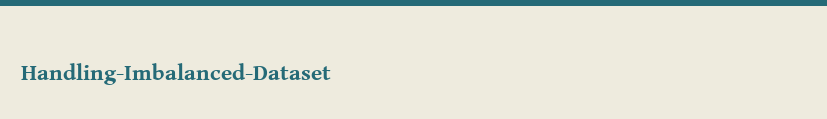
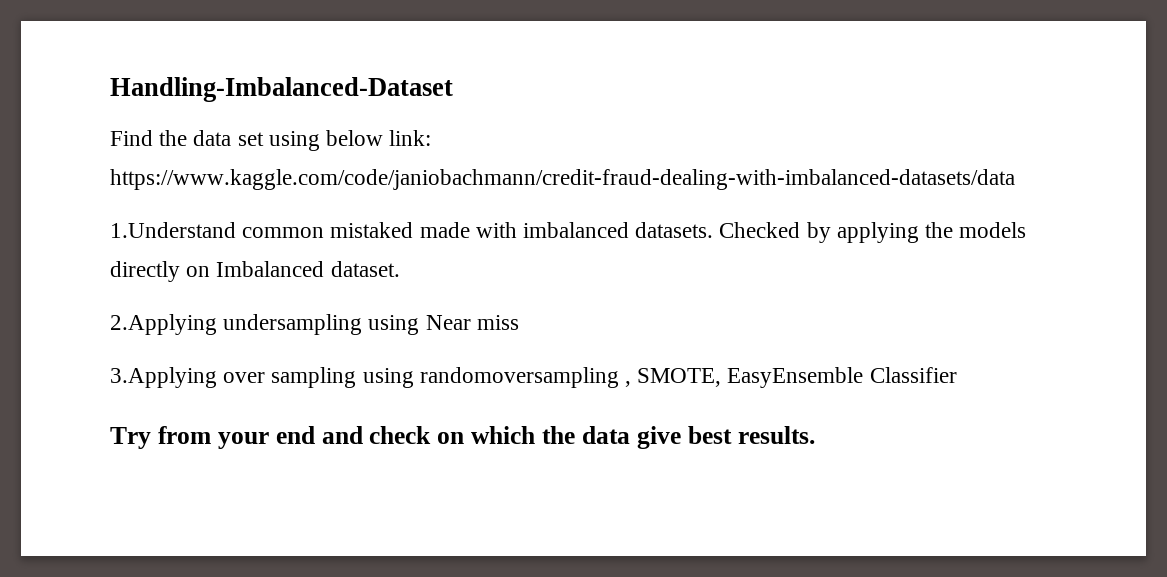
(331, 74) none -> [110,130,432,151] [110,169,1015,190] [110,222,1027,243] [110,261,400,282] [110,314,519,335] [110,367,957,388] [110,426,815,449] // Find the data set using below link: https://www.kaggle.com/code/janiobachmann/credit-fraud-dealing-with-imbalanced-datasets/data // 1.Understand common mistaked made with imbalanced datasets. Checked by applying the models directly on Imbalanced dataset. // 2.Applying undersampling using Near miss // 3.Applying over sampling using randomoversampling , SMOTE, EasyEnsemble Classifier // Try from your end and check on which the data give best results.

